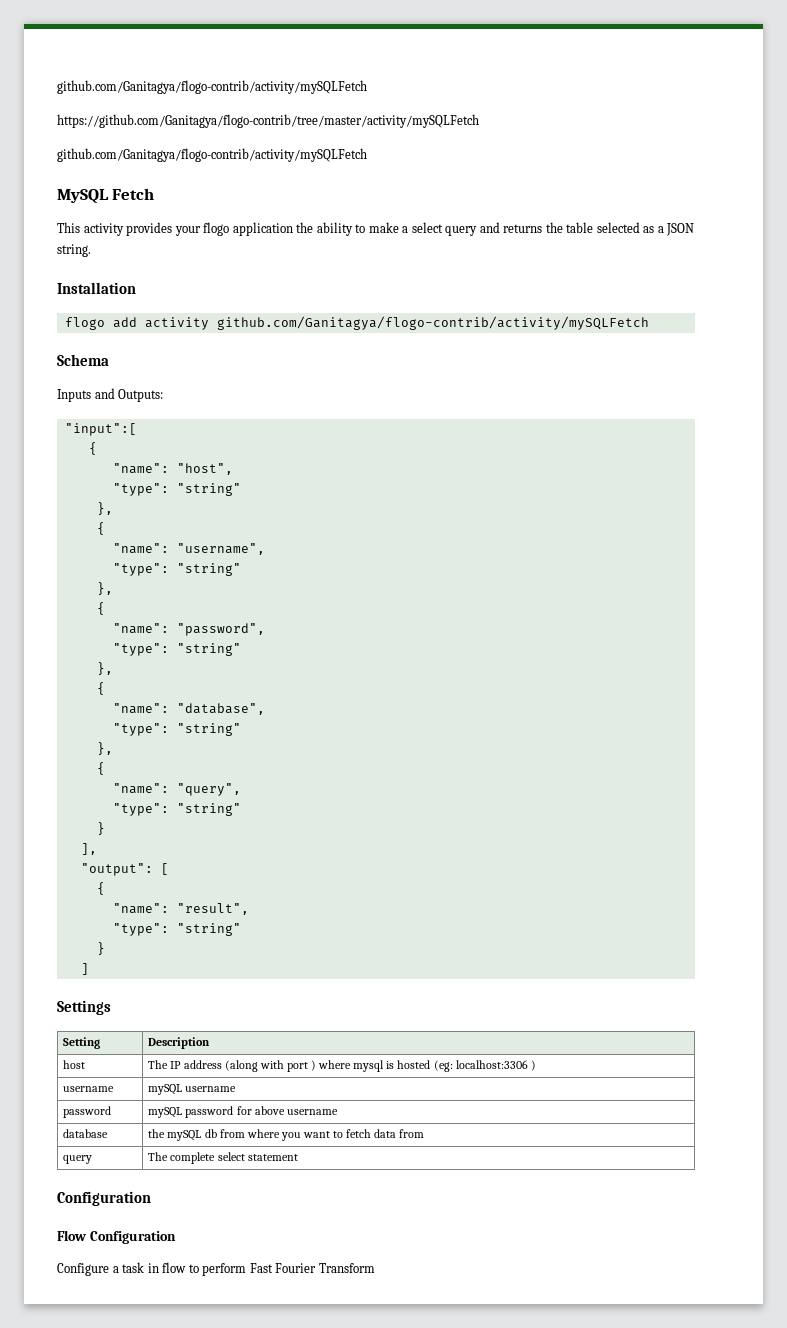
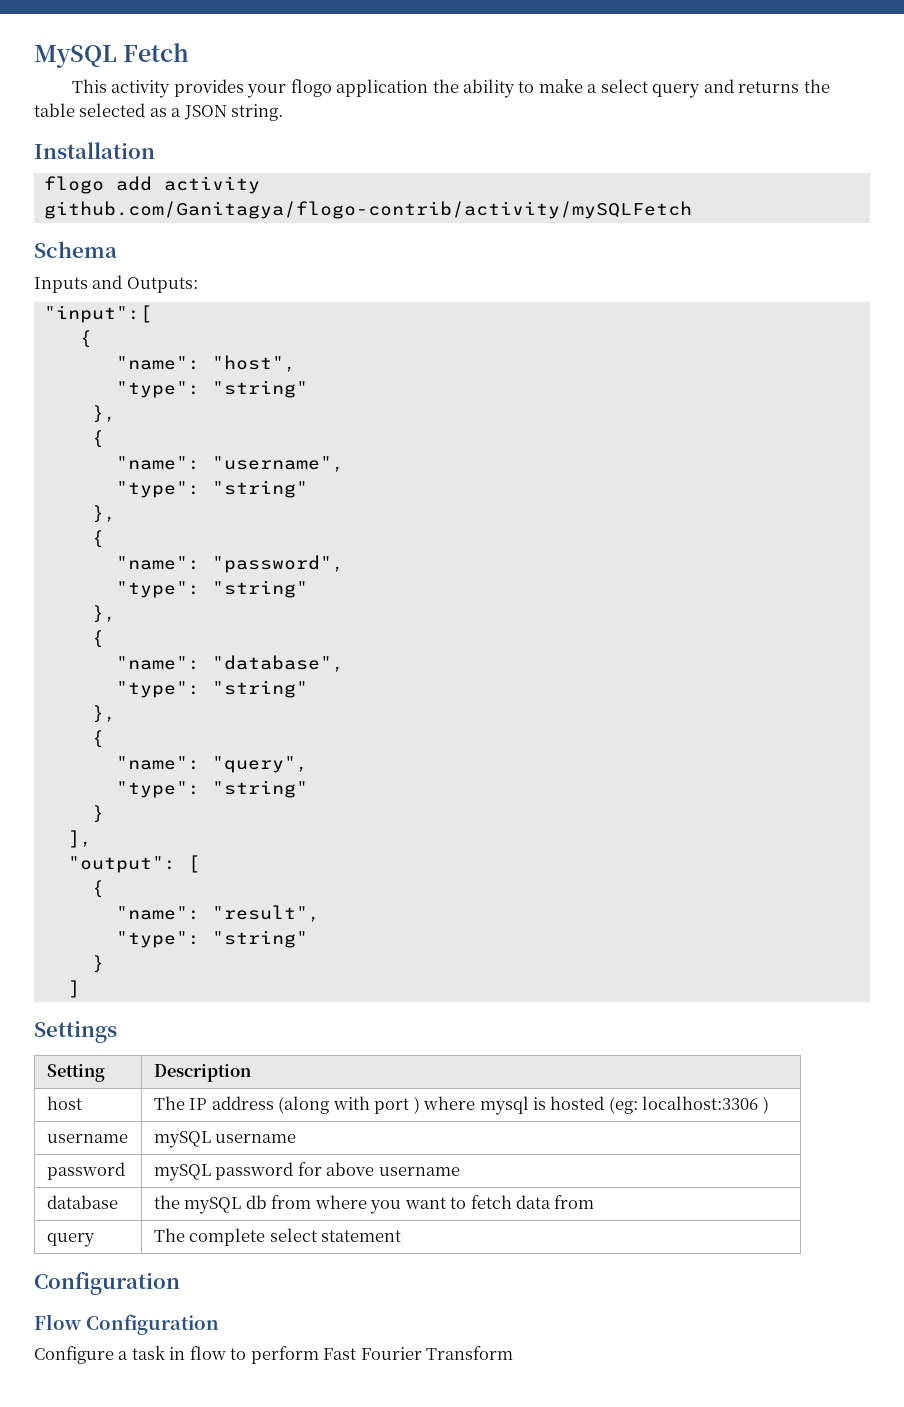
[57,80,367,94] [57,114,479,128] [57,148,367,162] github.com/Ganitagya/flogo-contrib/activity/mySQLFetch // https://github.com/Ganitagya/flogo-contrib/tree/master/activity/mySQLFetch // github.com/Ganitagya/flogo-contrib/activity/mySQLFetch // -> (34, 56) none

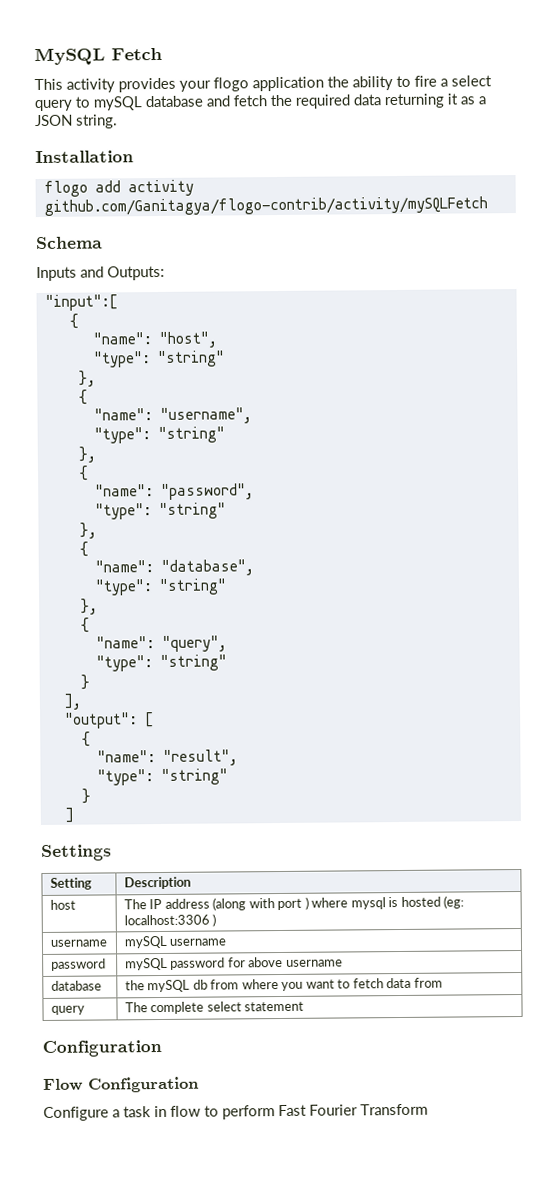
[538,79,583,93] make -> [414,75,437,87] fire
[703,79,830,93] [34,103,146,117] and returns the table selected -> [75,93,458,111] to mySQL database and fetch the required data returning it

